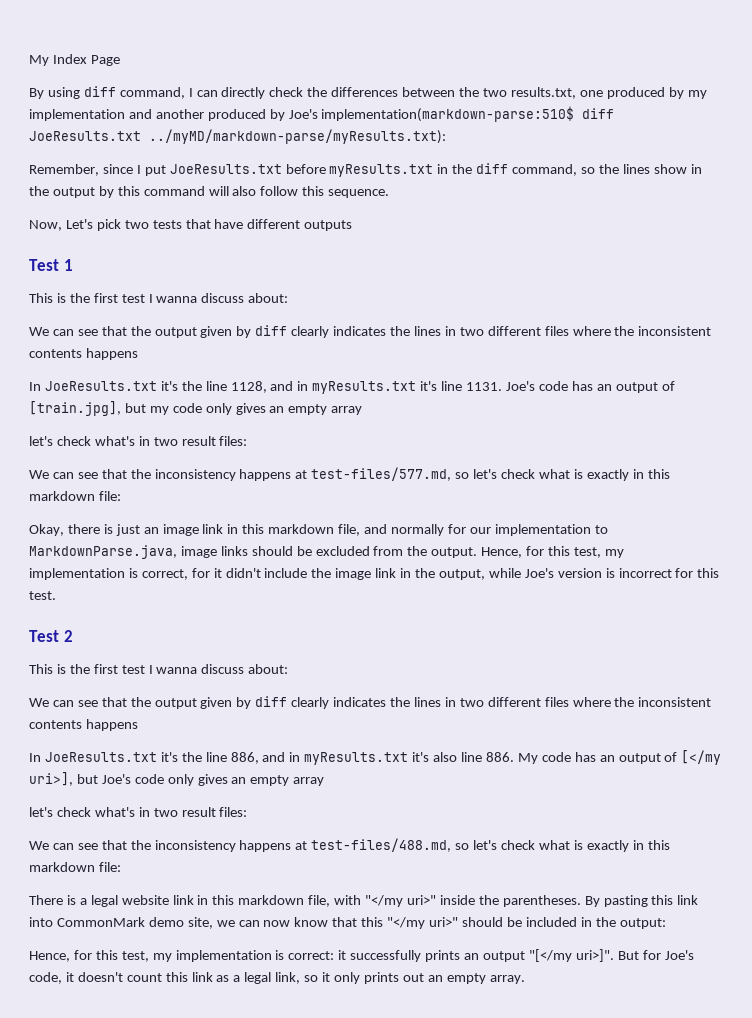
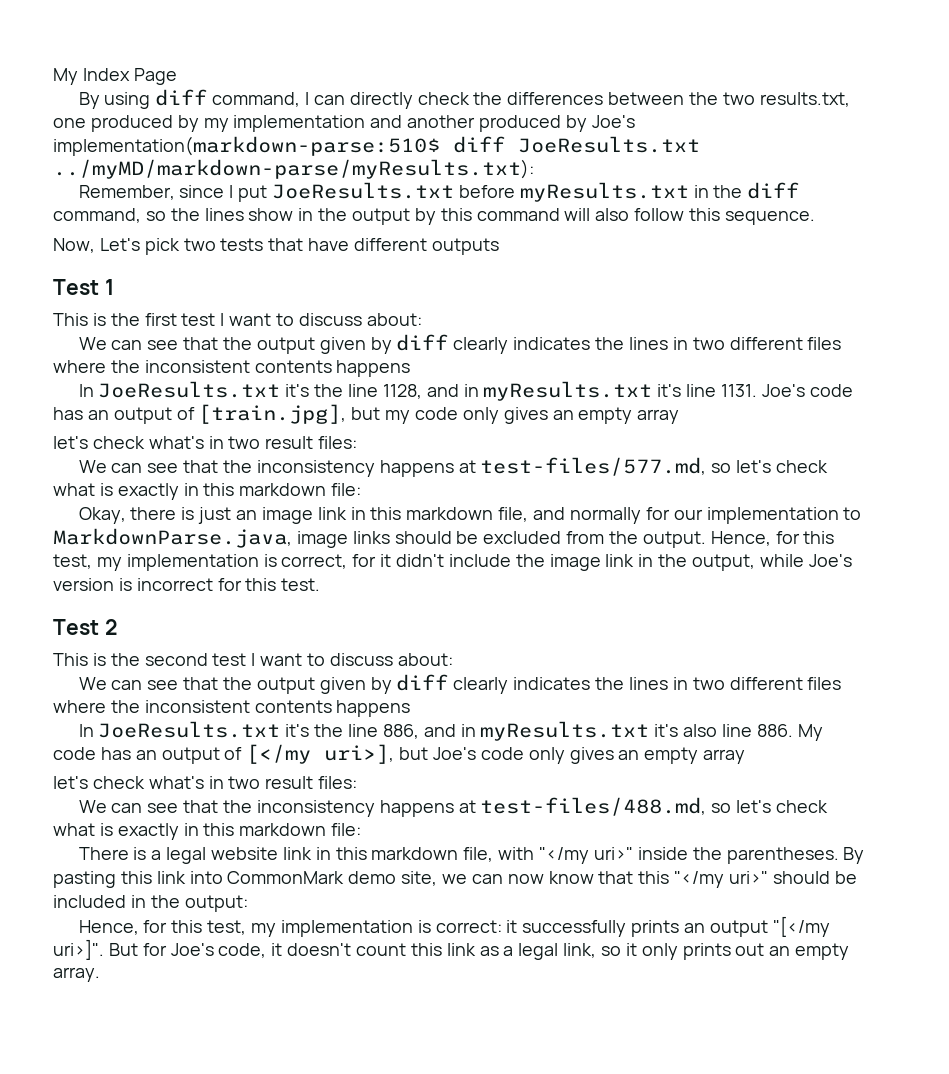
[156,296,198,303] wanna -> [229,313,295,326] want to
[93,664,198,674] first test I wanna -> [144,653,326,666] second test I want to

